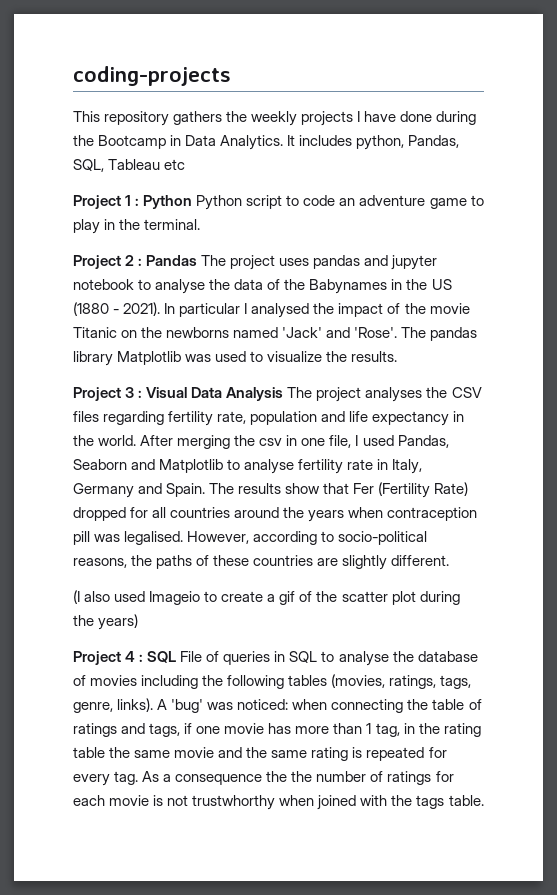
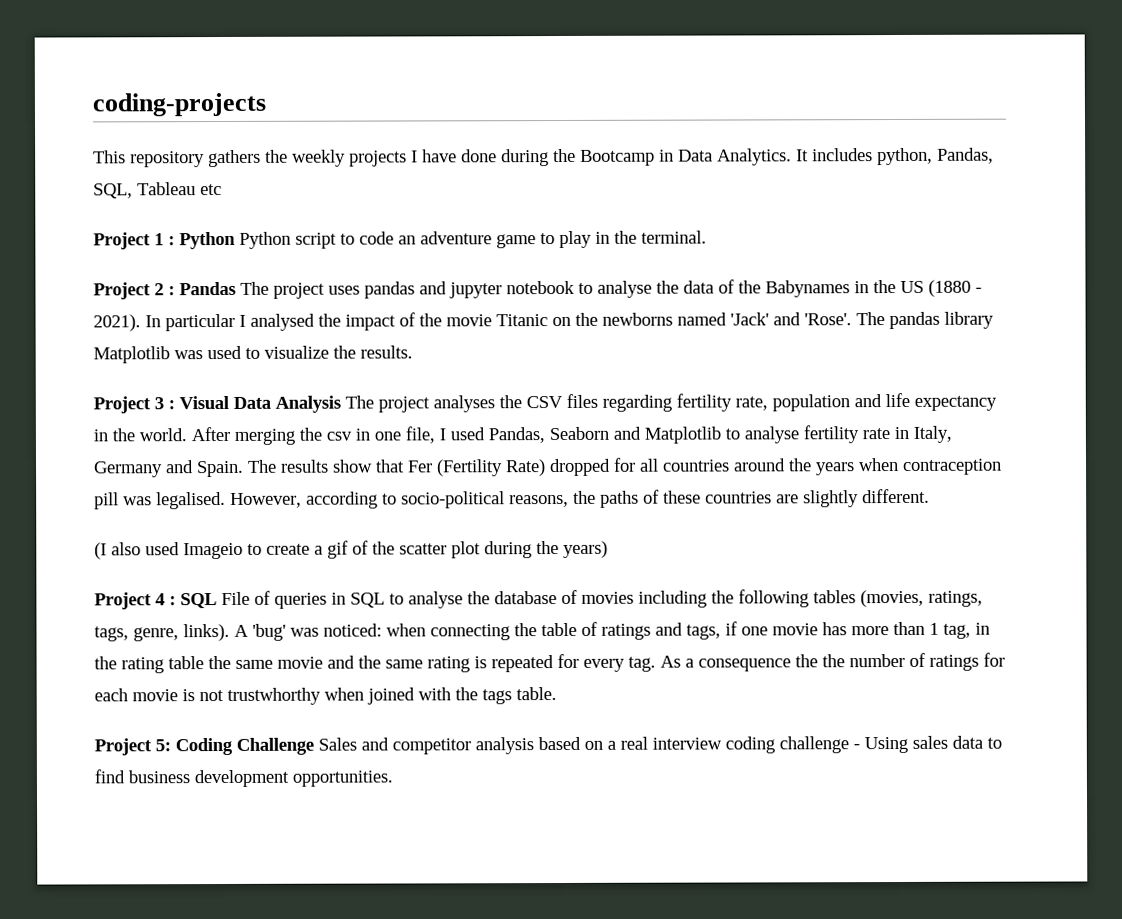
(484, 800) none -> [94,735,1002,756] [94,769,393,788] // Project 5: Coding Challenge Sales and competitor analysis based on a real interview coding challenge - Using sales data to find business development opportunities.

